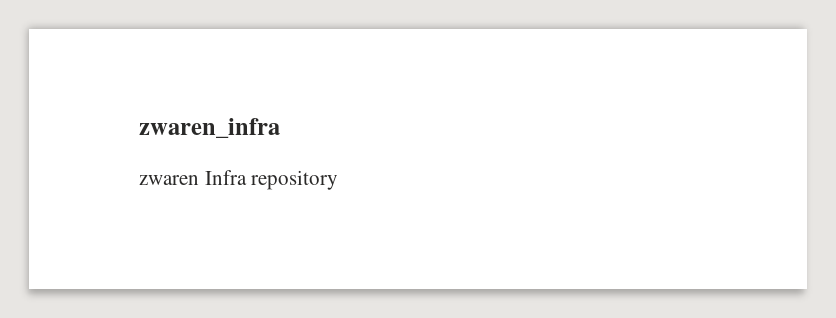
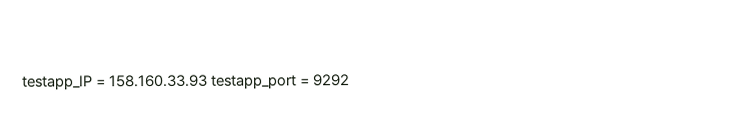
[139,118,280,138] [139,170,339,190] zwaren_infra // zwaren Infra repository -> [22,74,351,90] testapp_IP = 158.160.33.93 testapp_port = 9292

